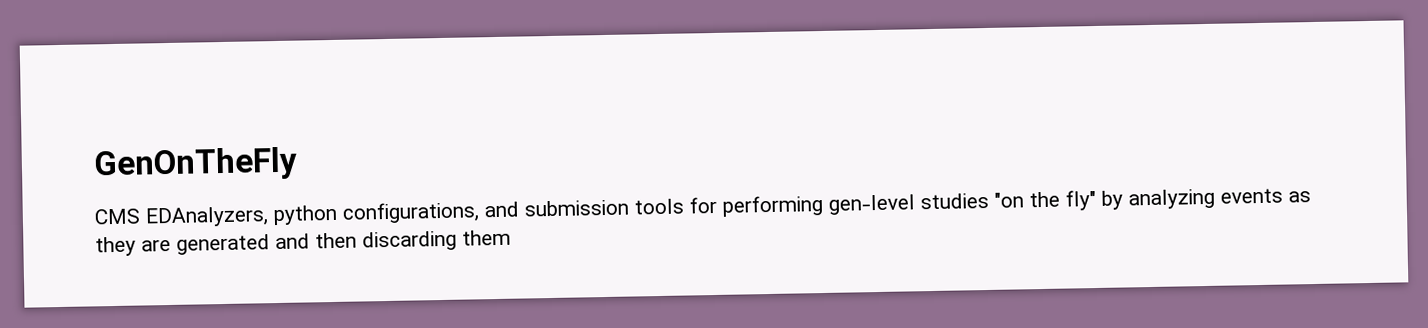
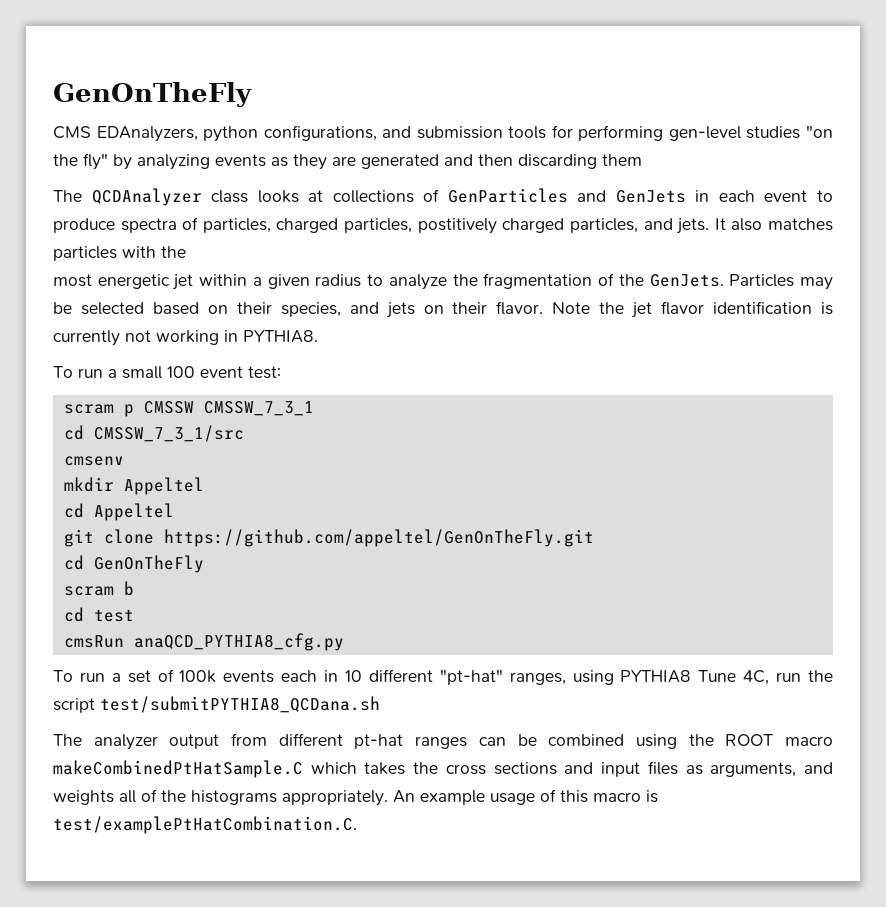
(511, 237) none -> [53,188,834,206] [53,217,834,234] [53,246,186,261] [53,273,834,290] [53,301,833,318] [53,330,318,346] [53,366,281,379] [63,401,314,417] [63,425,244,442] [63,456,124,466] [63,477,204,495] [63,503,174,521] [63,529,594,547] [63,555,204,573] [63,581,134,596] [63,607,134,622] [63,633,344,651] [53,669,834,685] [53,696,380,713] [53,733,834,750] [53,760,834,778] [53,789,658,806] [53,816,357,834] // The QCDAnalyzer class looks at collections of GenParticles and GenJets in each event to produce spectra of particles, charged particles, postitively charged particles, and jets. It also matches particles with the // most energetic jet within a given radius to analyze the fragmentation of the GenJets. Particles may be selected based on their species, and jets on their flavor. Note the jet flavor identification is currently not working in PYTHIA8. // To run a small 100 event test: // scram p CMSSW CMSSW_7_3_1 // cd CMSSW_7_3_1/src // cmsenv // mkdir Appeltel // cd Appeltel // git clone https://github.com/appeltel/GenOnTheFly.git // cd GenOnTheFly // scram b // cd test // cmsRun anaQCD_PYTHIA8_cfg.py // To run a set of 100k events each in 10 different "pt-hat" ranges, using PYTHIA8 Tune 4C, run the script test/submitPYTHIA8_QCDana.sh // The analyzer output from different pt-hat ranges can be combined using the ROOT macro makeCombinedPtHatSample.C which takes the cross sections and input files as arguments, and weights all of the histograms appropriately. An example usage of this macro is test/examplePtHatCombination.C.

